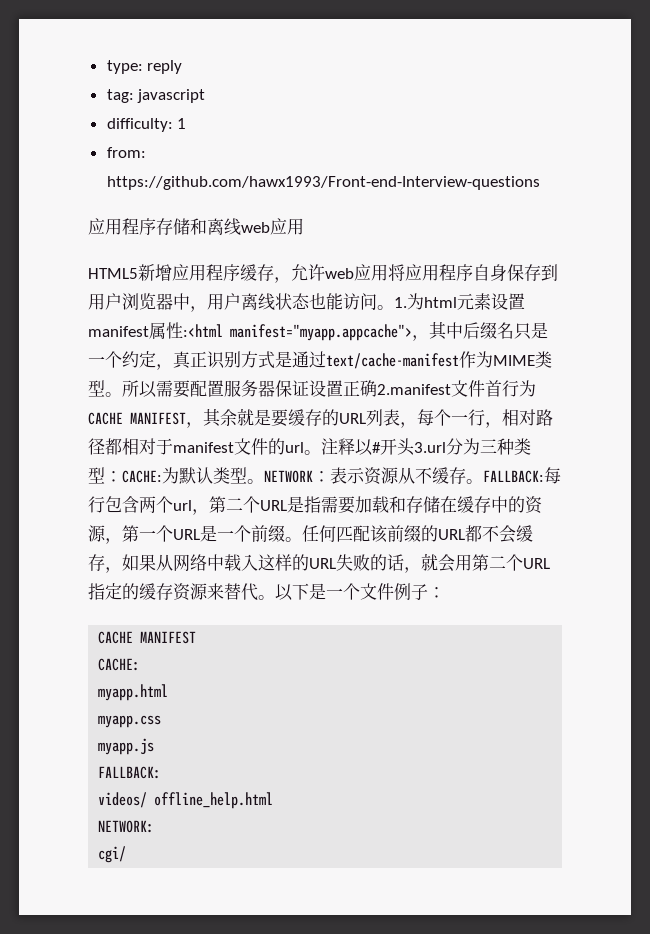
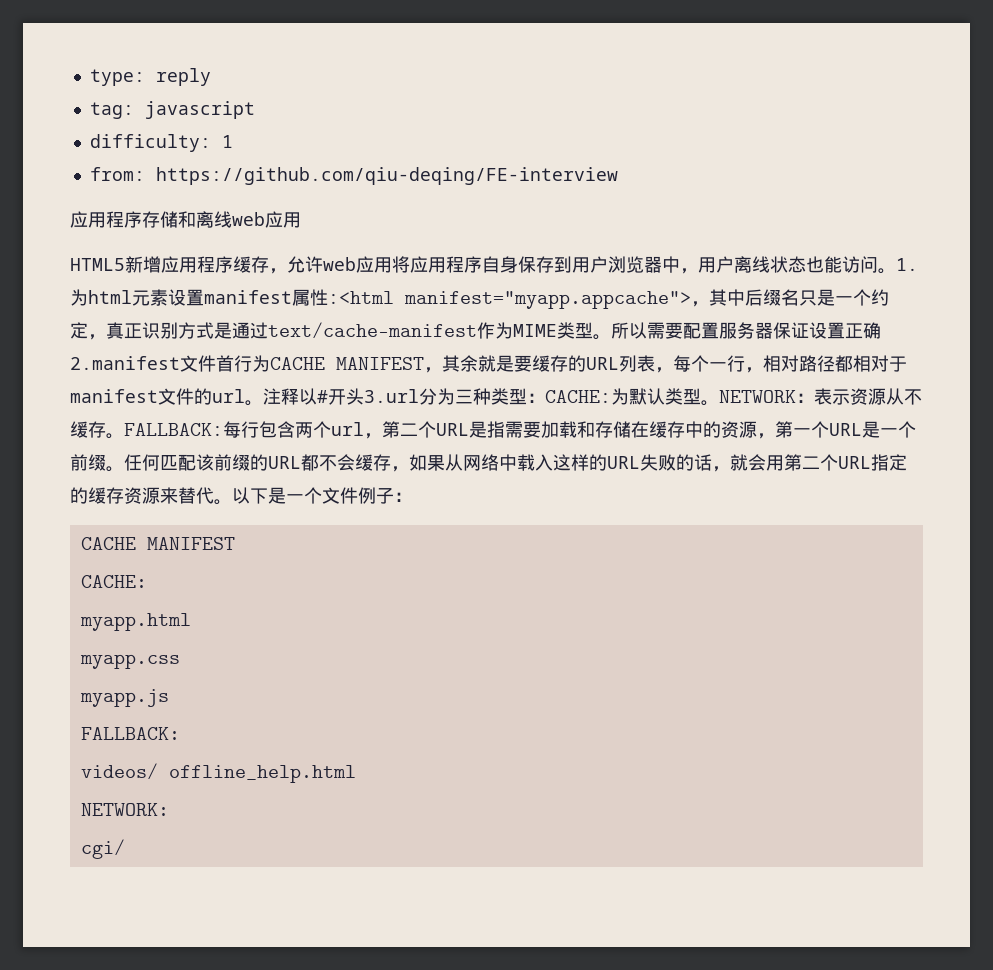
[106,176,540,190] https://github.com/hawx1993/Front-end-Interview-questions -> [155,167,618,185] https://github.com/qiu-deqing/FE-interview

